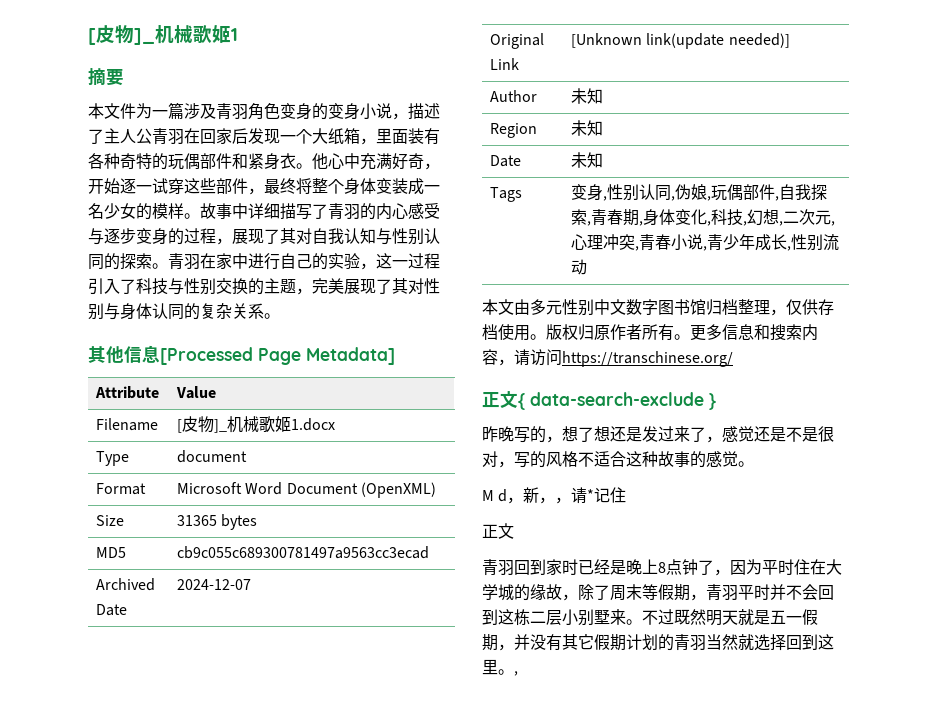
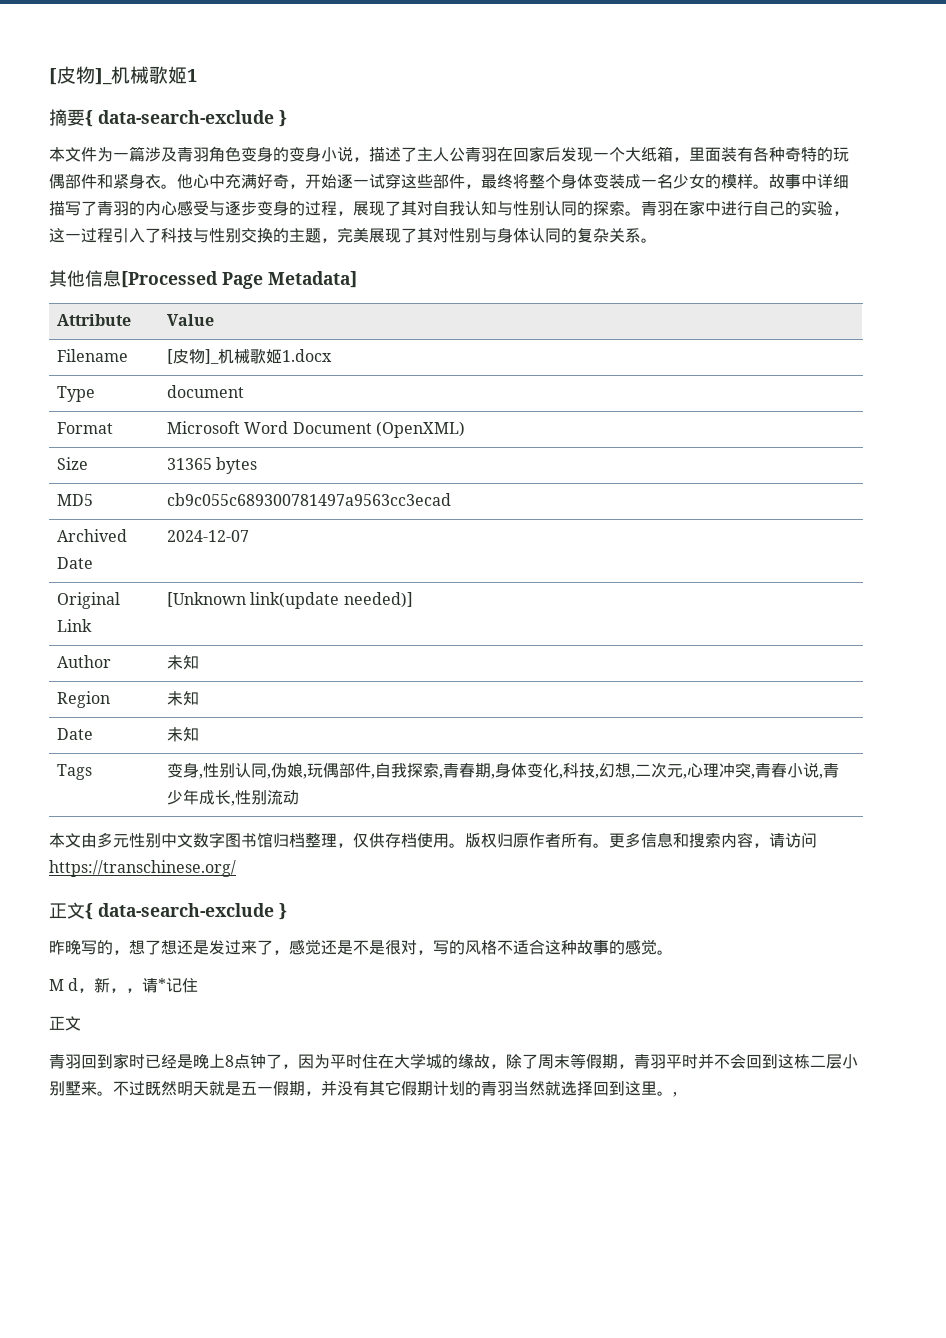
(124, 77) none -> [85,110,287,127] { data-search-exclude }

